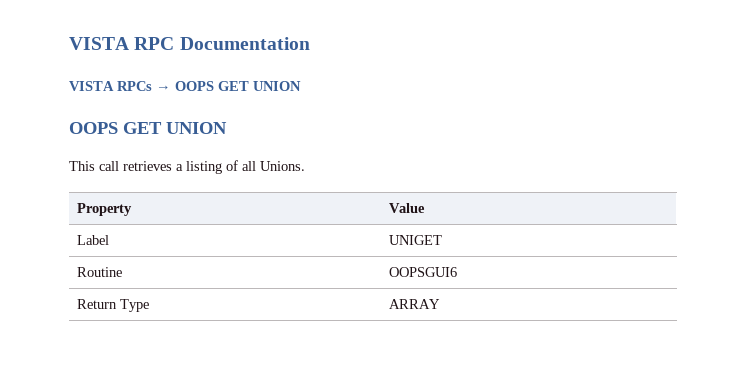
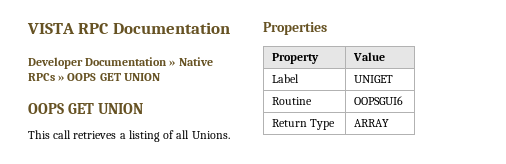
[69,81,171,91] VISTA RPCs → -> [28,57,213,69] [28,73,65,81] Developer Documentation » Native RPCs »
(305, 166) none -> [263,22,327,35] // Properties

